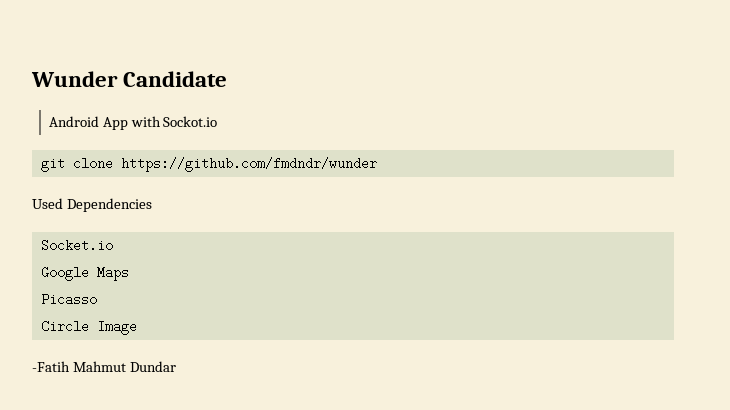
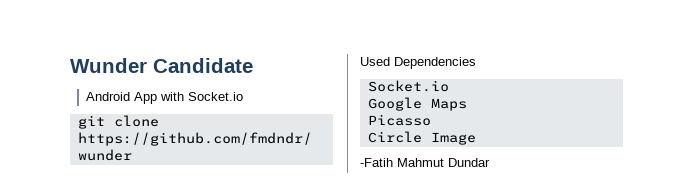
[163,116,218,127] Sockot.io -> [188,92,244,101] Socket.io

